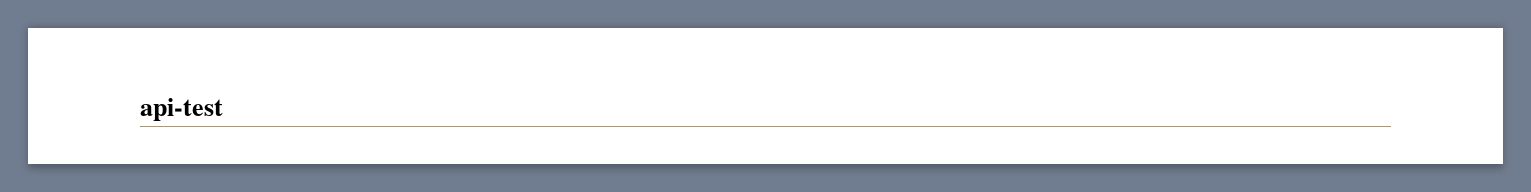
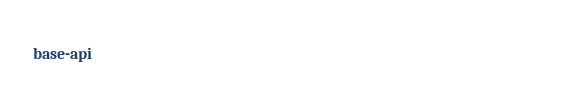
[140,98,223,121] api-test -> [33,47,92,62] base-api

